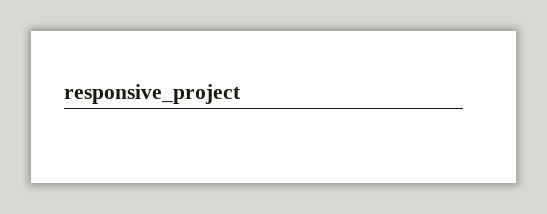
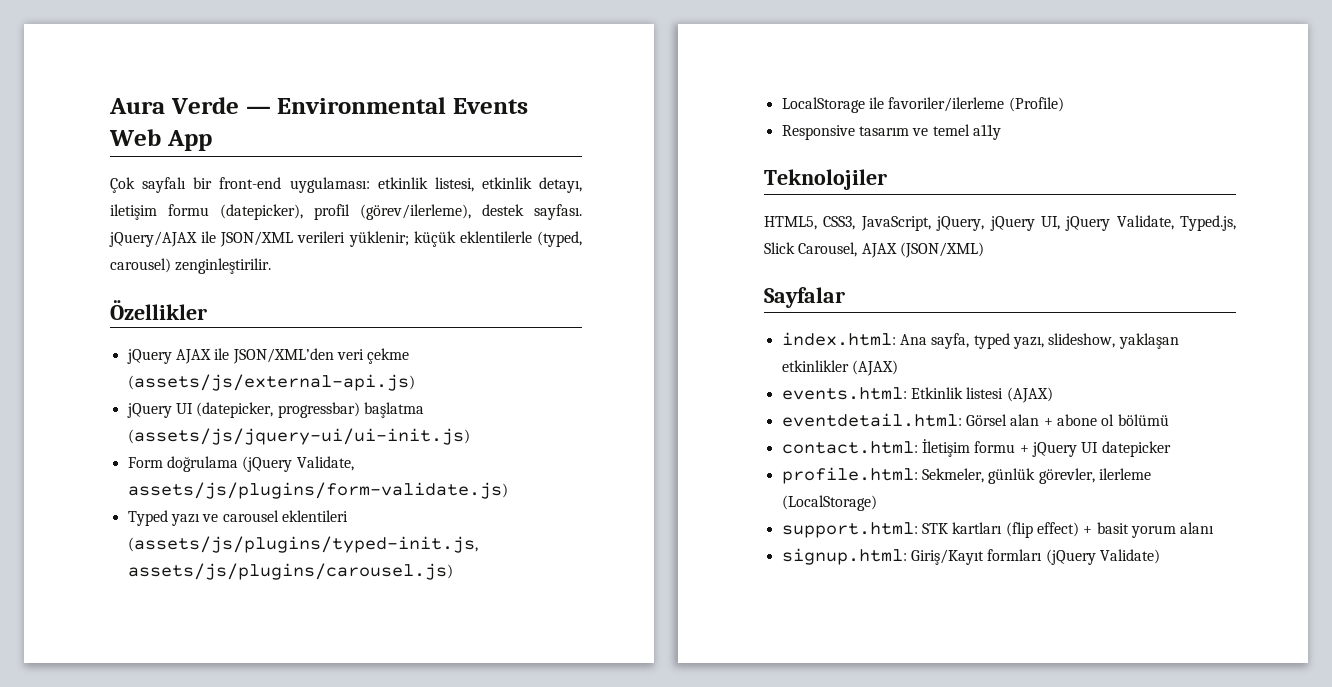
[64,84,241,104] responsive_project -> [109,97,528,114] [109,129,212,151] [110,177,582,193] [110,204,582,220] [109,231,582,247] [110,258,272,274] [110,300,207,320] [126,348,410,364] [127,374,415,391] [126,402,424,418] [127,428,470,445] [127,456,354,472] [127,482,508,499] [127,510,348,526] [127,536,478,553] [127,563,453,580] [781,97,1064,113] [781,124,1001,140] [764,169,887,190] [764,215,1236,231] [764,242,984,258] [764,287,845,308] [781,332,1179,349] [781,360,898,376] [781,387,1053,403] [781,413,1169,427] [781,439,1171,457] [781,467,1151,484] [781,495,877,511] [781,522,1215,538] [781,548,1160,565] Aura Verde — Environmental Events Web App // Çok sayfalı bir front-end uygulaması: etkinlik listesi, etkinlik detayı, iletişim formu (datepicker), profil (görev/ilerleme), destek sayfası. jQuery/AJAX ile JSON/XML verileri yüklenir; küçük eklentilerle (typed, carousel) zenginleştirilir. // Özellikler // jQuery AJAX ile JSON/XML’den veri çekme (assets/js/external-api.js) // jQuery UI (datepicker, progressbar) başlatma (assets/js/jquery-ui/ui-init.js) // Form doğrulama (jQuery Validate, assets/js/plugins/form-validate.js) // Typed yazı ve carousel eklentileri (assets/js/plugins/typed-init.js, assets/js/plugins/carousel.js) // LocalStorage ile favoriler/ilerleme (Profile) // Responsive tasarım ve temel a11y // Teknolojiler // HTML5, CSS3, JavaScript, jQuery, jQuery UI, jQuery Validate, Typed.js, Slick Carousel, AJAX (JSON/XML) // Sayfalar // index.html: Ana sayfa, typed yazı, slideshow, yaklaşan etkinlikler (AJAX) // events.html: Etkinlik listesi (AJAX) // eventdetail.html: Görsel alan + abone ol bölümü // contact.html: İletişim formu + jQuery UI datepicker // profile.html: Sekmeler, günlük görevler, ilerleme (LocalStorage) // support.html: STK kartları (flip effect) + basit yorum alanı // signup.html: Giriş/Kayıt formları (jQuery Validate)

